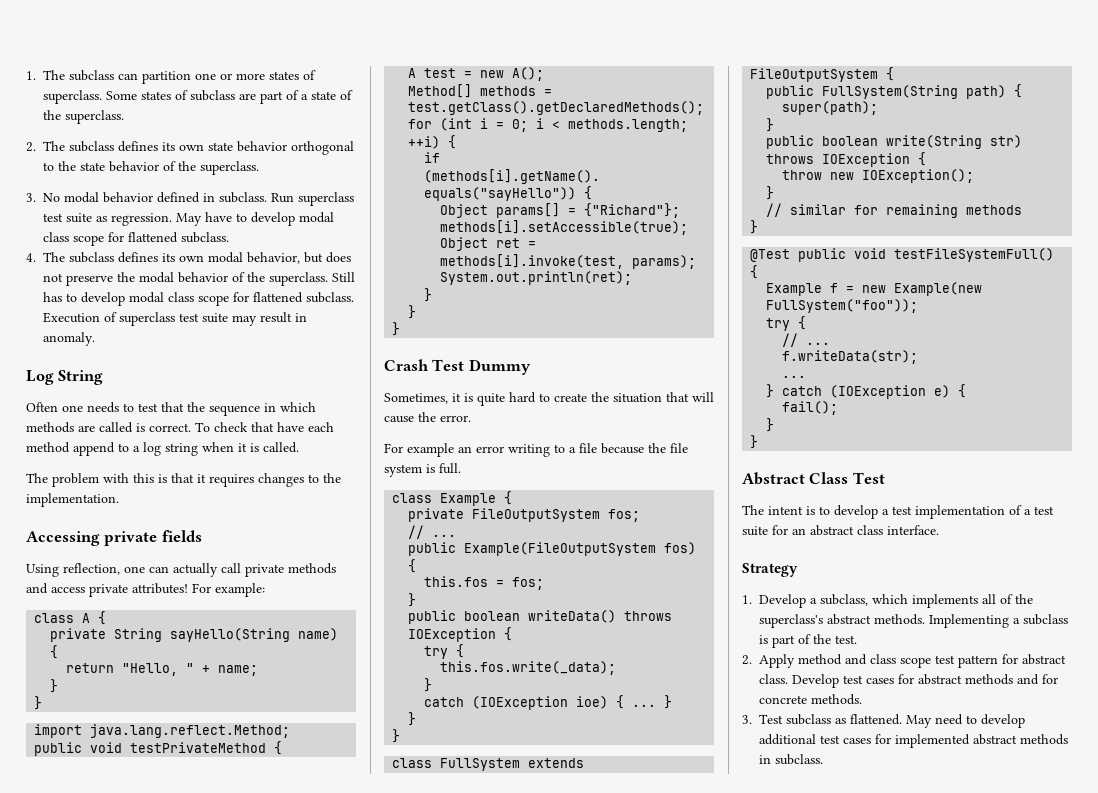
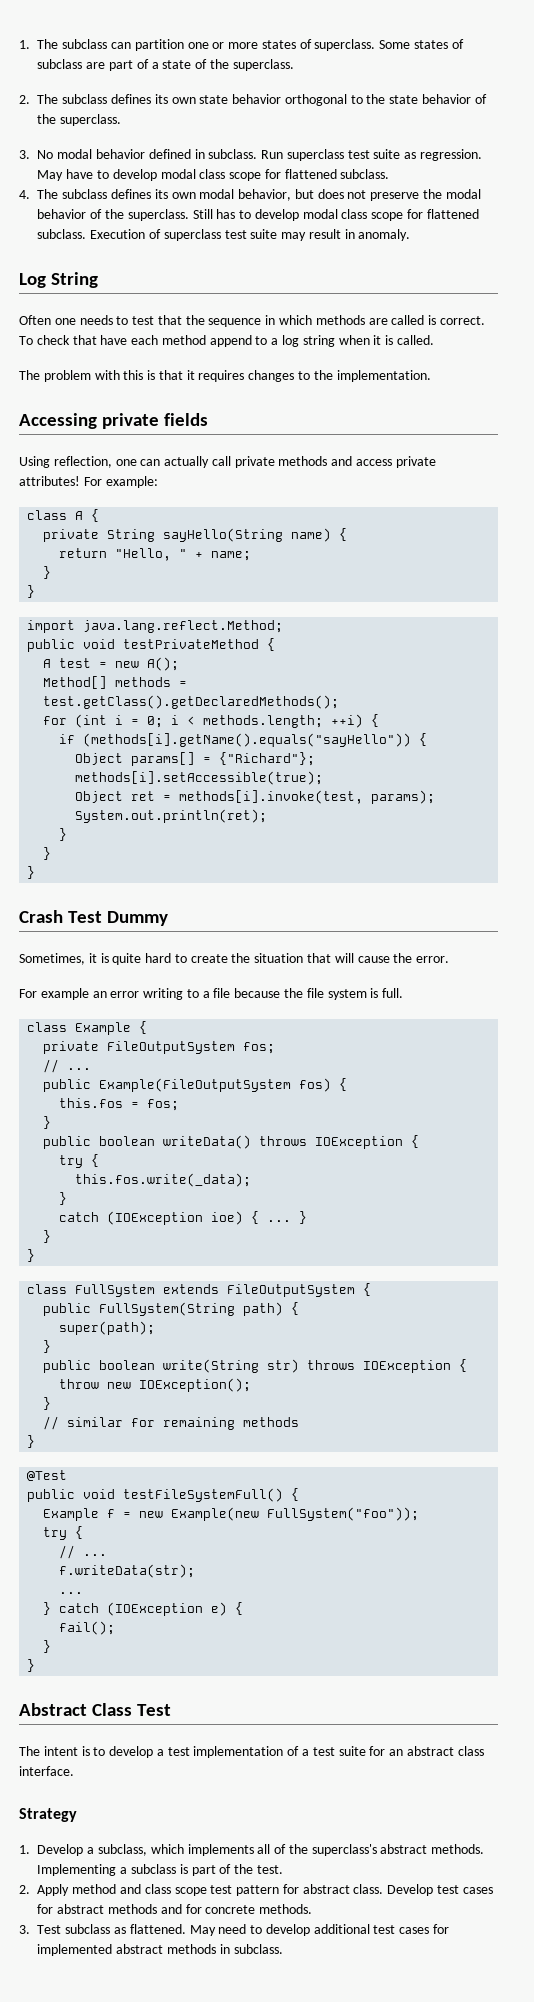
(791, 255) none -> (68, 1475) //

